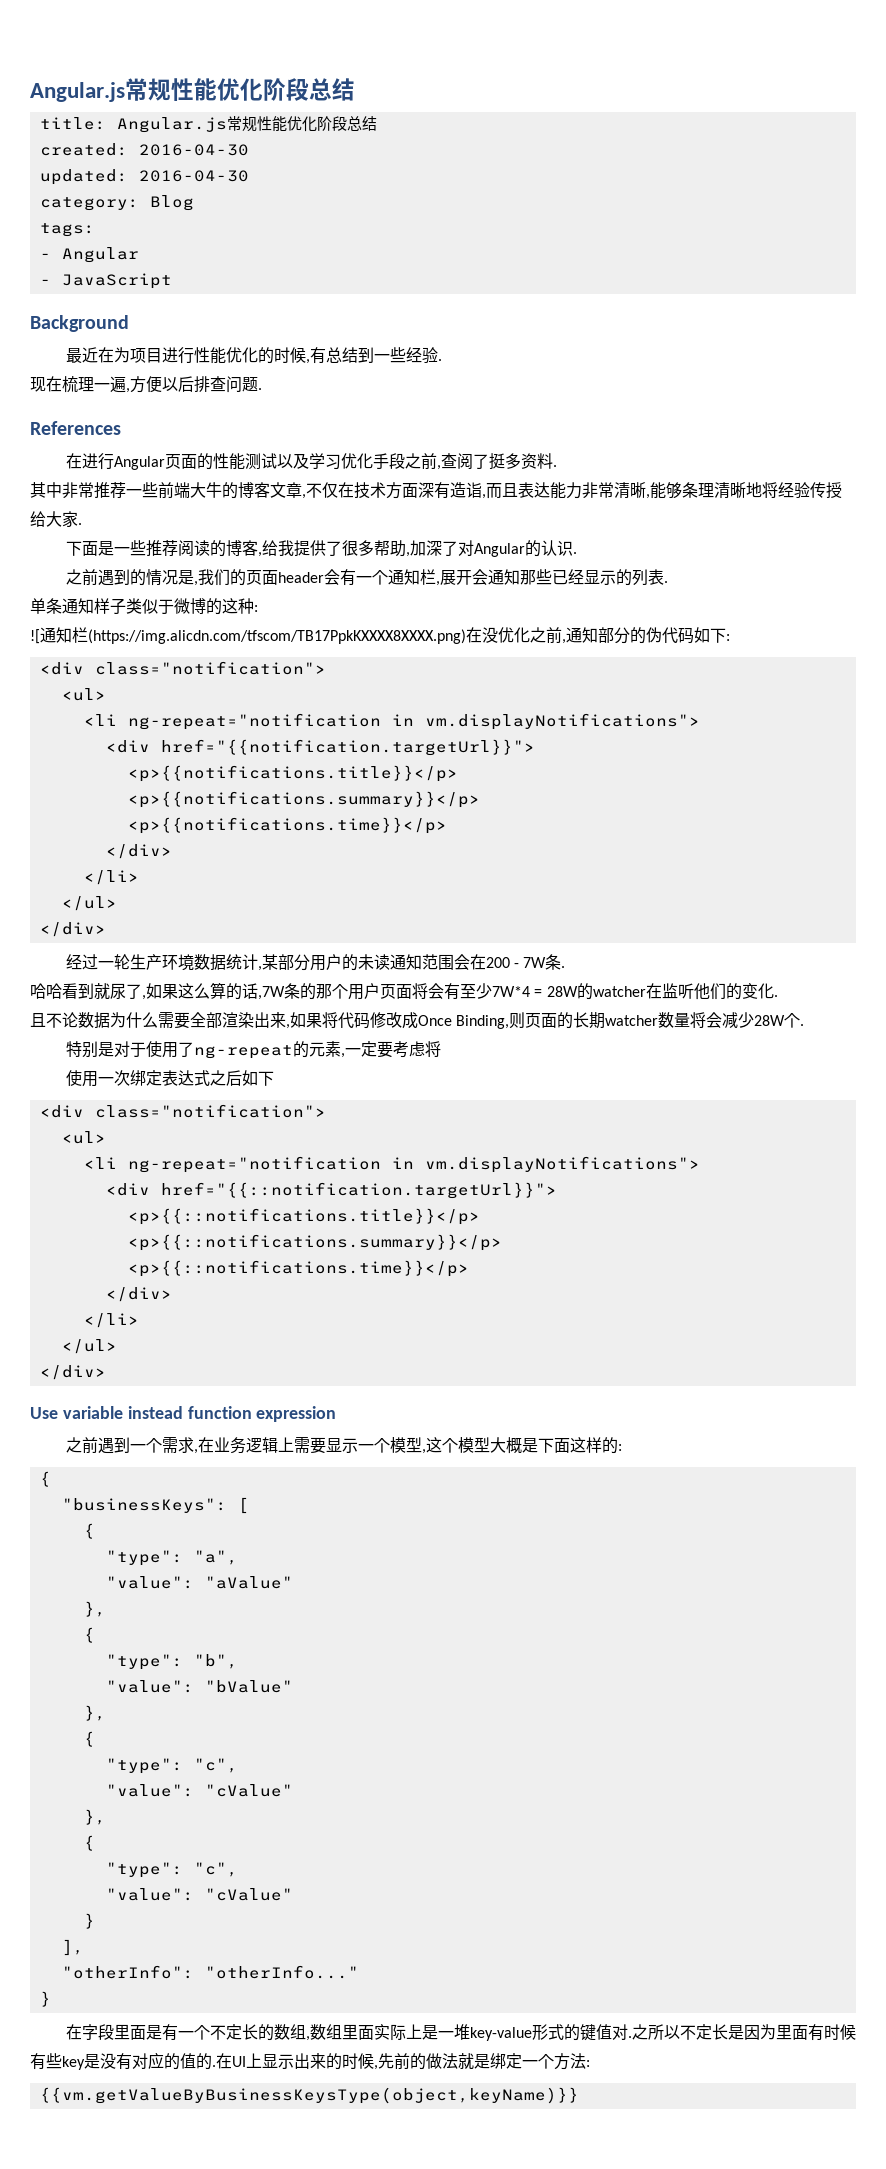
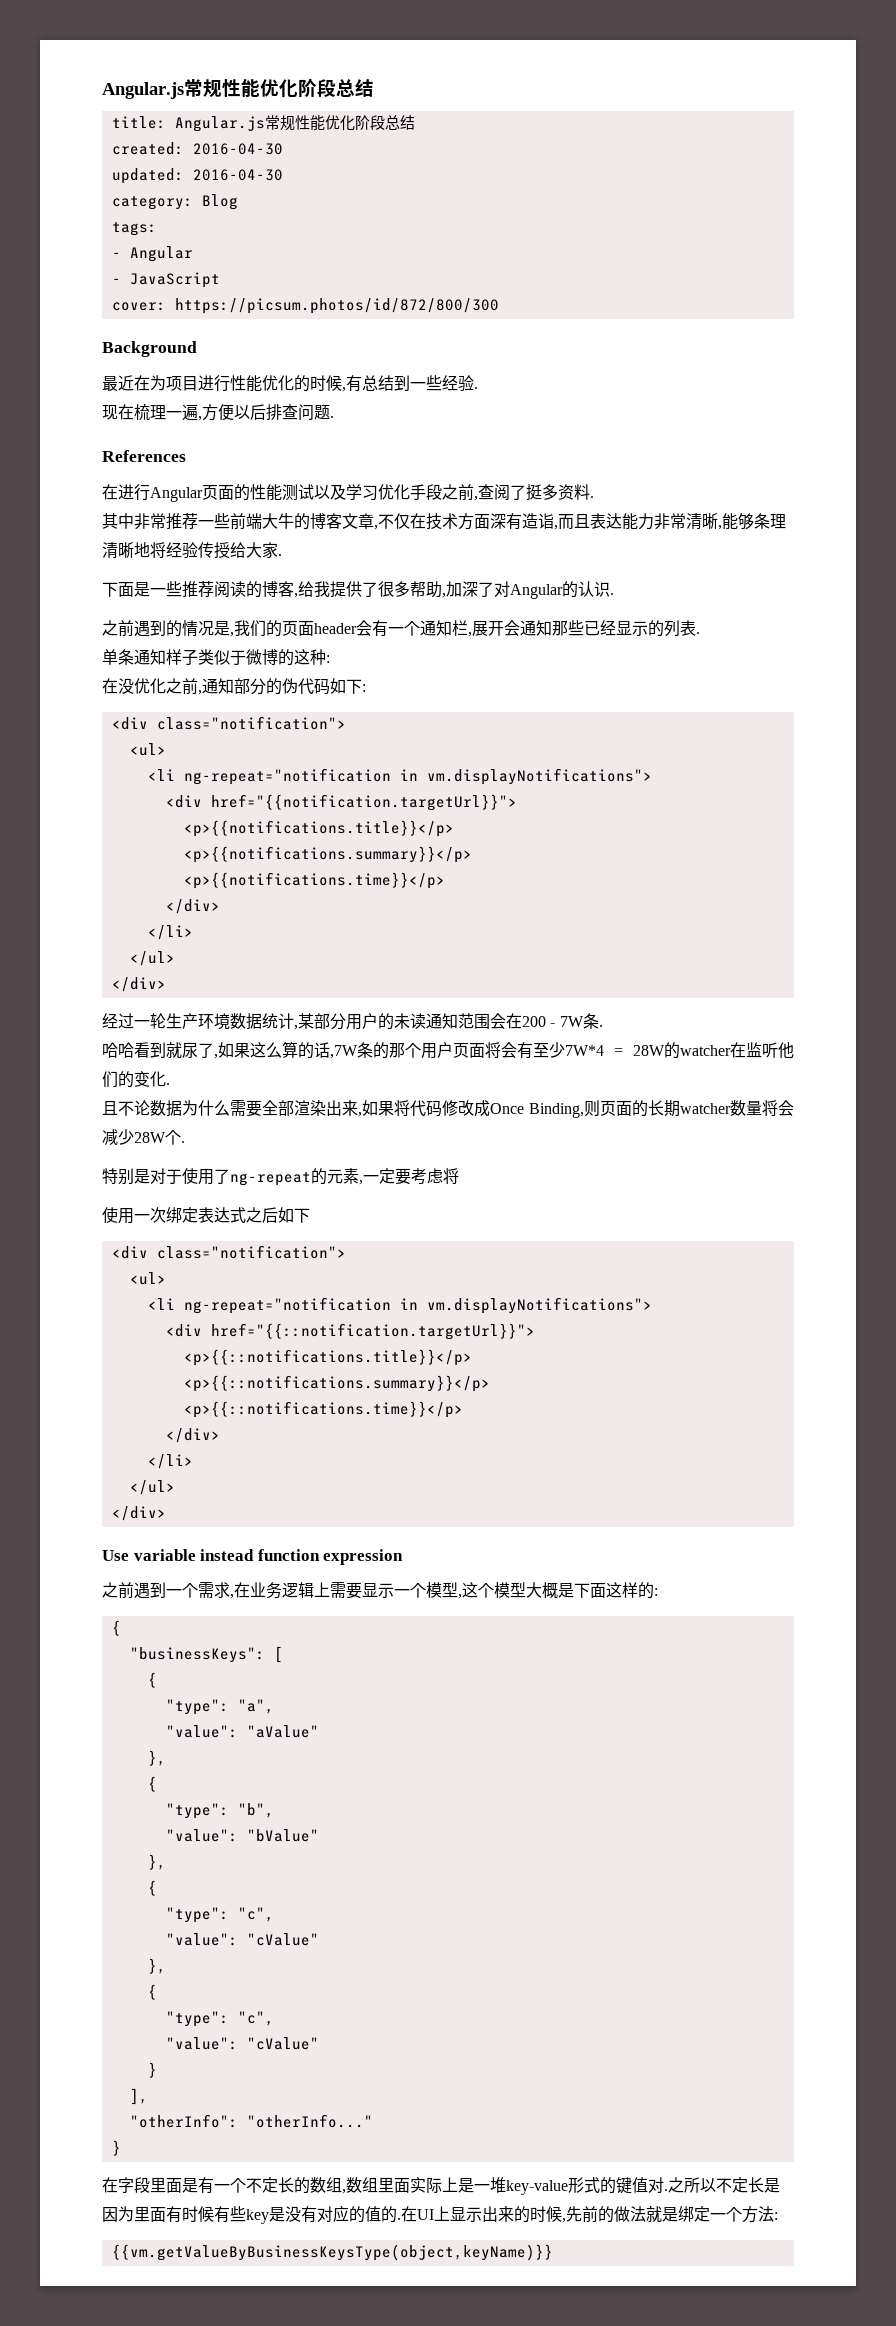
(172, 281) none -> [111,298,499,314] // cover: https://picsum.photos/id/872/800/300
[30,627,466,644] ![通知栏(https://img.alicdn.com/tfscom/TB17PpkKXXXX8XXXX.png) -> (330, 659) none

